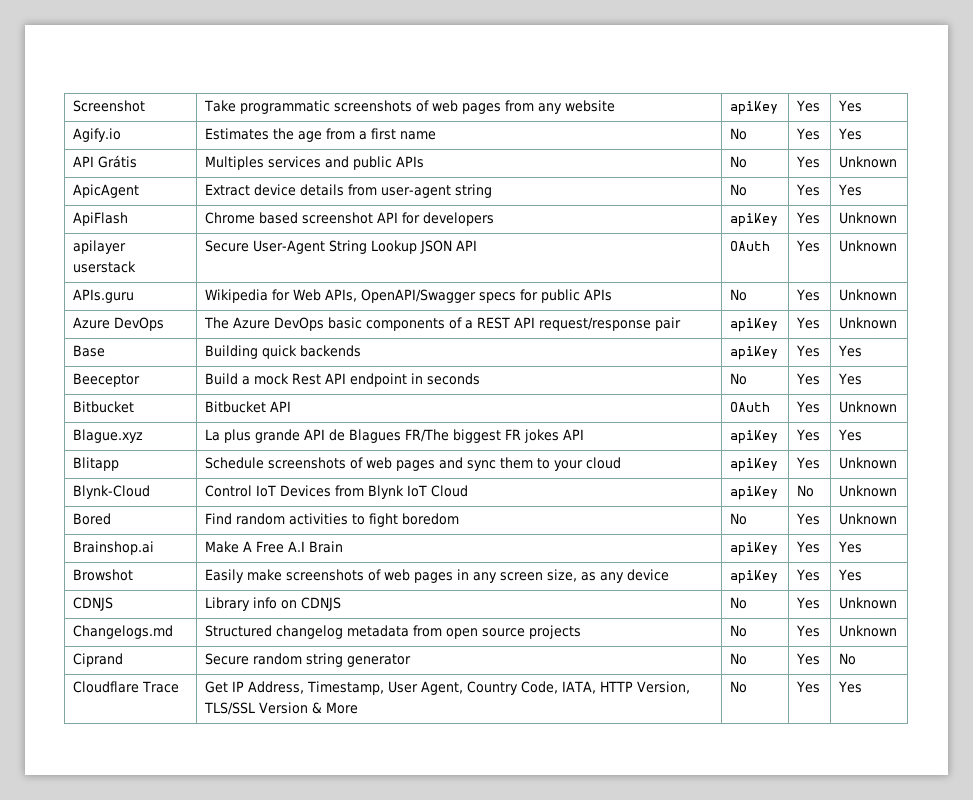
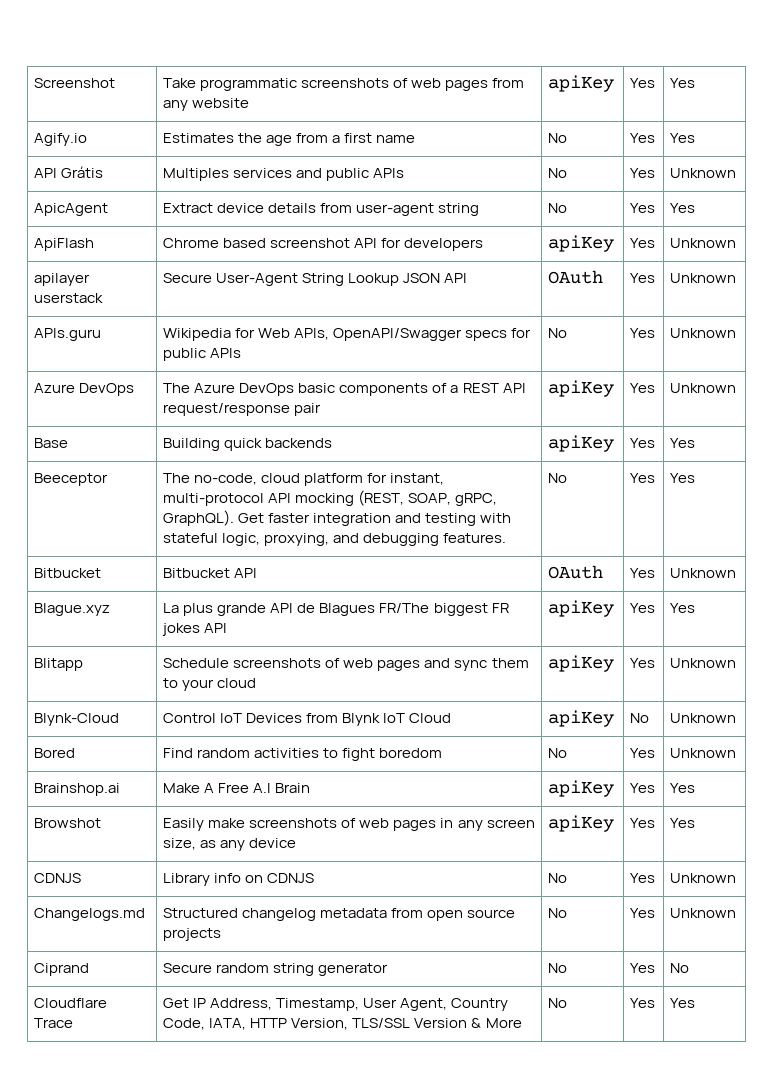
[205,373,481,387] Build a mock Rest API endpoint in seconds -> [163,473,445,486] [163,490,498,506] [163,510,512,526] [163,533,507,546] The no-code, cloud platform for instant, multi-protocol API mocking (REST, SOAP, gRPC, GraphQL). Get faster integration and testing with stateful logic, proxying, and debugging features.

